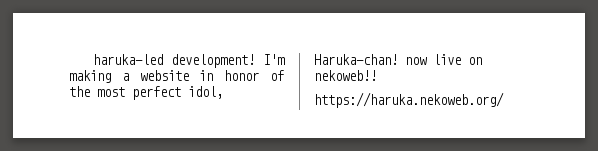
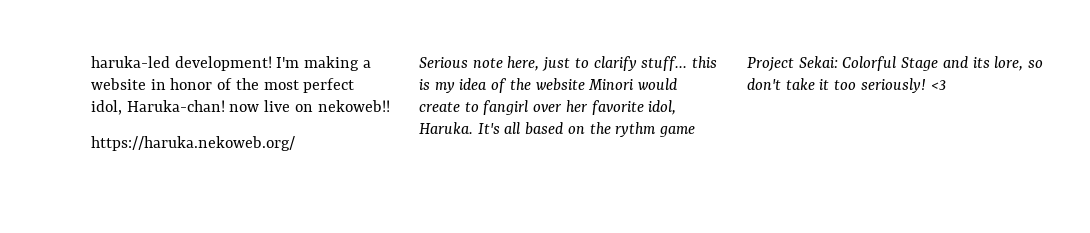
(504, 100) none -> [419,56,718,71] [419,78,679,93] [419,100,677,115] [419,122,696,137] [747,56,1044,71] [747,78,946,93] // Serious note here, just to clarify stuff... this is my idea of the website Minori would create to fangirl over her favorite idol, Haruka. It's all based on the rythm game Project Sekai: Colorful Stage and its lore, so don't take it too seriously! <3

